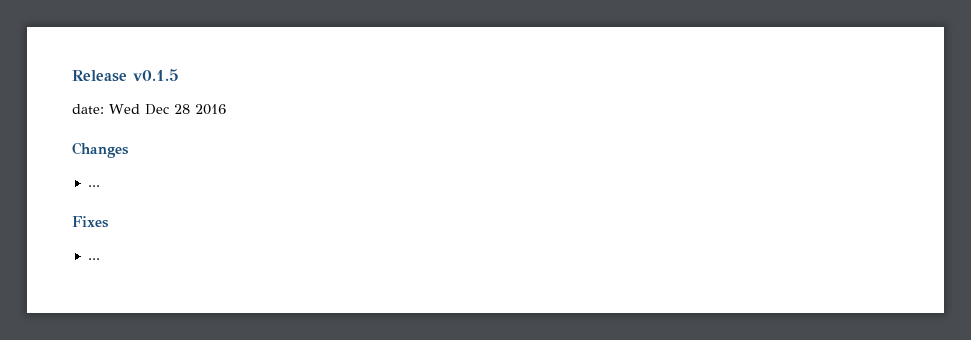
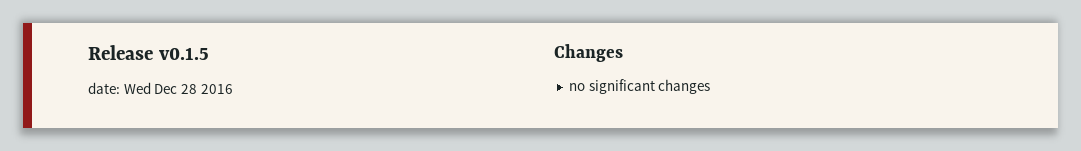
[87,185,100,187] [72,216,109,228] [87,258,100,260] ... // Fixes // ... -> [568,79,711,94] no significant changes

